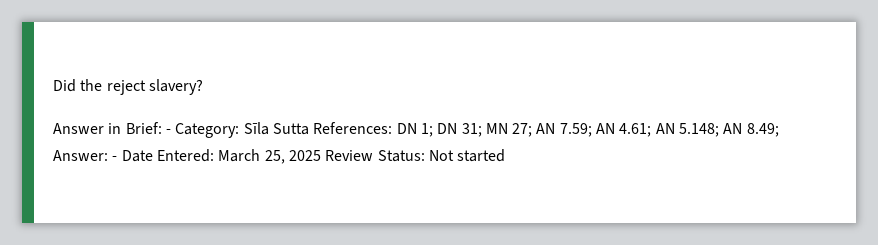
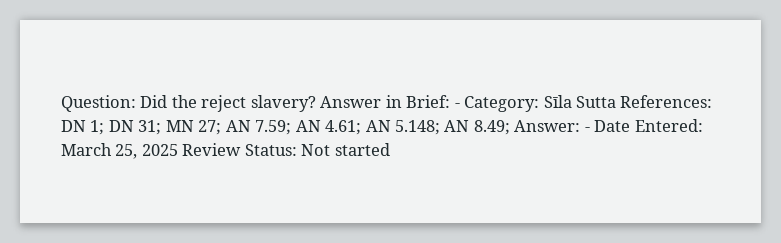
(53, 85) none -> [61,95,136,112] Question:
(203, 87) // -> (316, 103) none

